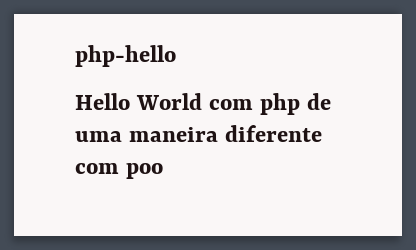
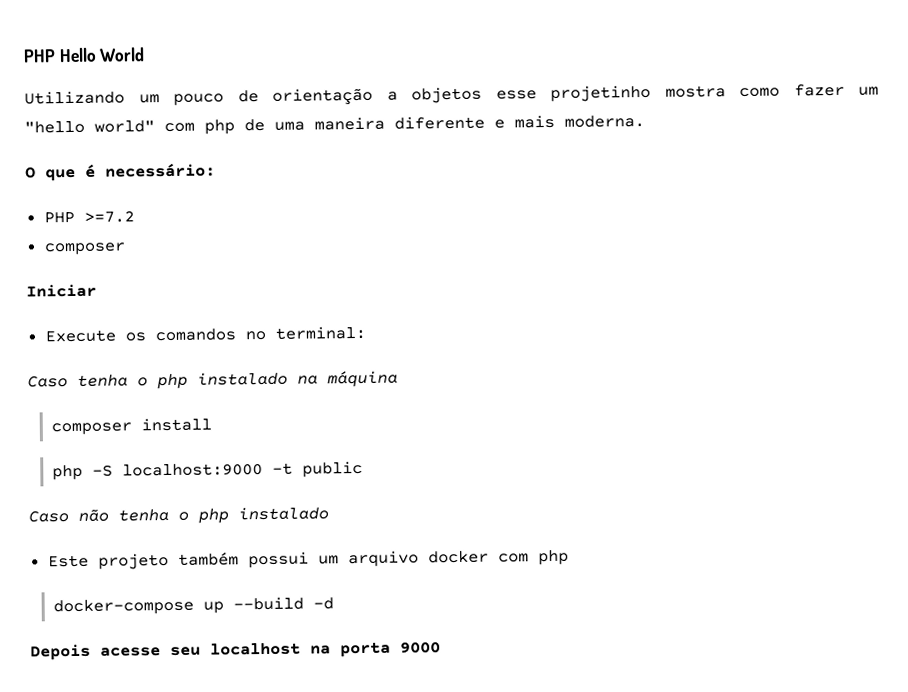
[75,45,176,67] php-hello // -> [23,49,56,63] PHP
(203, 101) none -> [24,83,879,106] [24,120,155,134] // Utilizando um pouco de orientação a objetos esse projetinho mostra como fazer um "hello world"
[75,163,164,179] com poo -> [494,114,645,129] [25,162,216,182] [43,210,135,224] [43,242,126,256] [26,283,97,298] [44,325,366,343] [27,370,398,390] [51,417,213,436] [52,460,364,481] [28,506,329,524] [47,549,569,570] [53,596,335,616] [30,641,441,661] e mais moderna. // O que é necessário: // PHP >=7.2 // composer // Iniciar // Execute os comandos no terminal: // Caso tenha o php instalado na máquina // composer install // php -S localhost:9000 -t public // Caso não tenha o php instalado // Este projeto também possui um arquivo docker com php // docker-compose up --build -d // Depois acesse seu localhost na porta 9000

